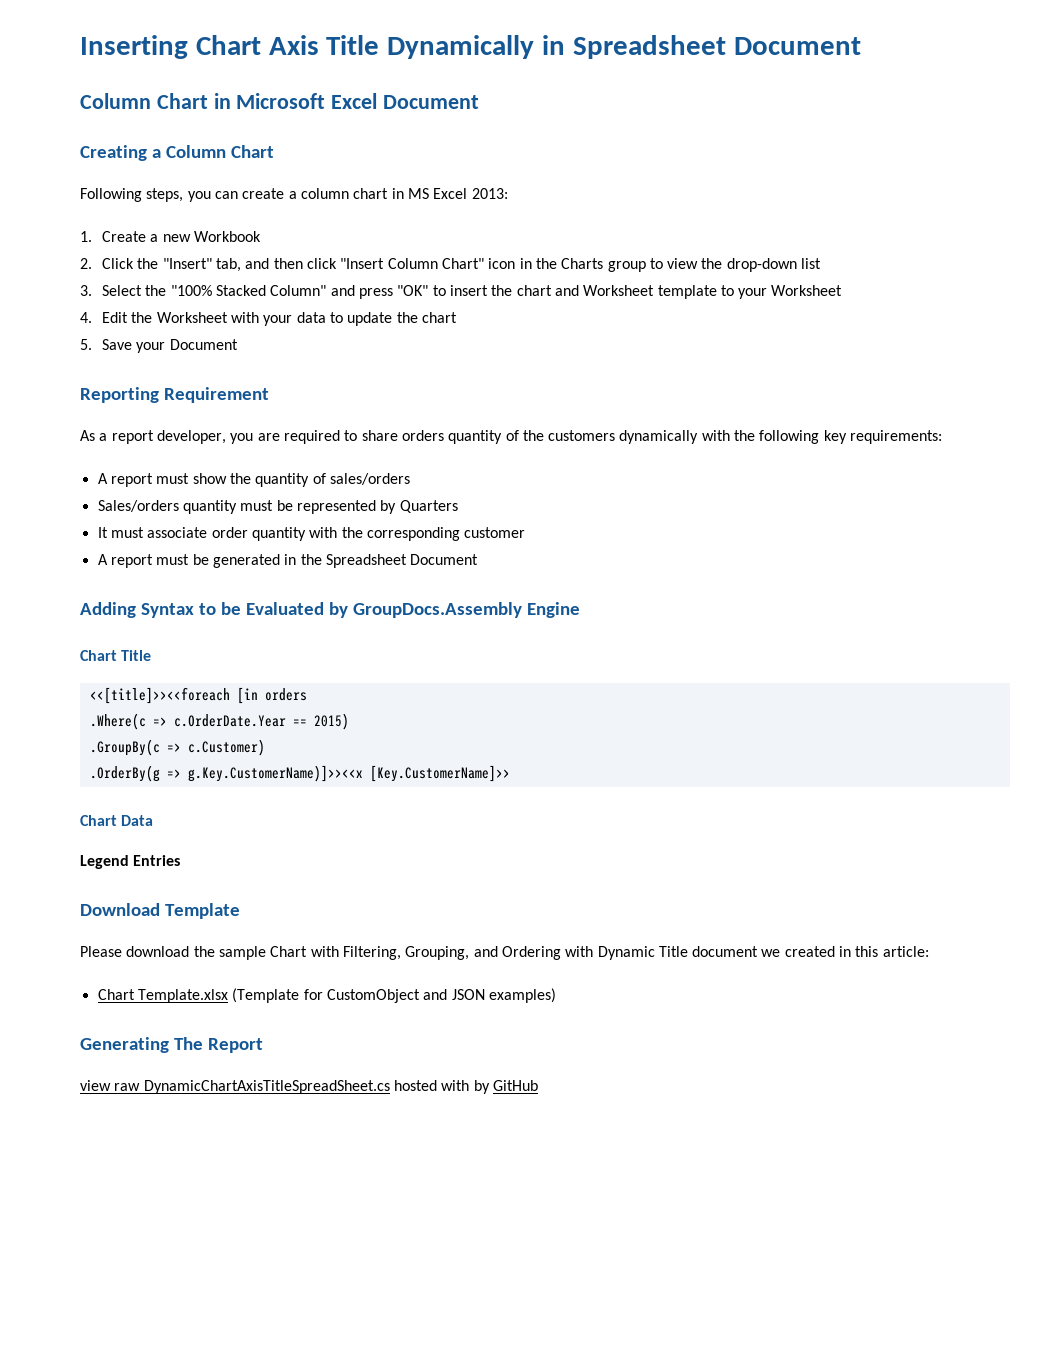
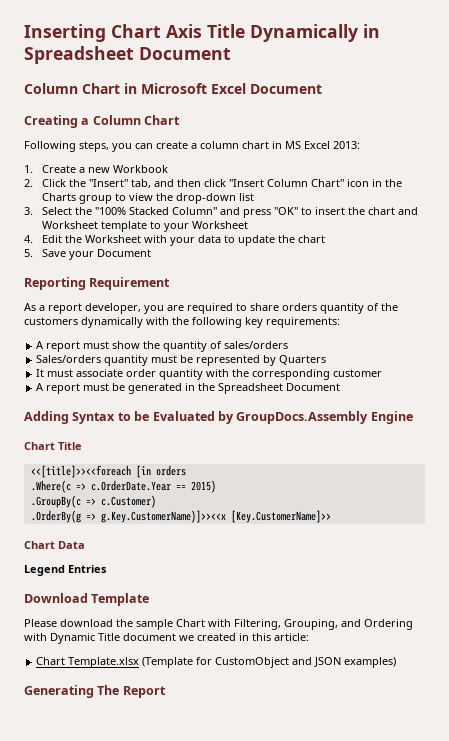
[80,1080,538,1094] // view raw DynamicChartAxisTitleSpreadSheet.cs hosted with by GitHub -> (166, 692) none

